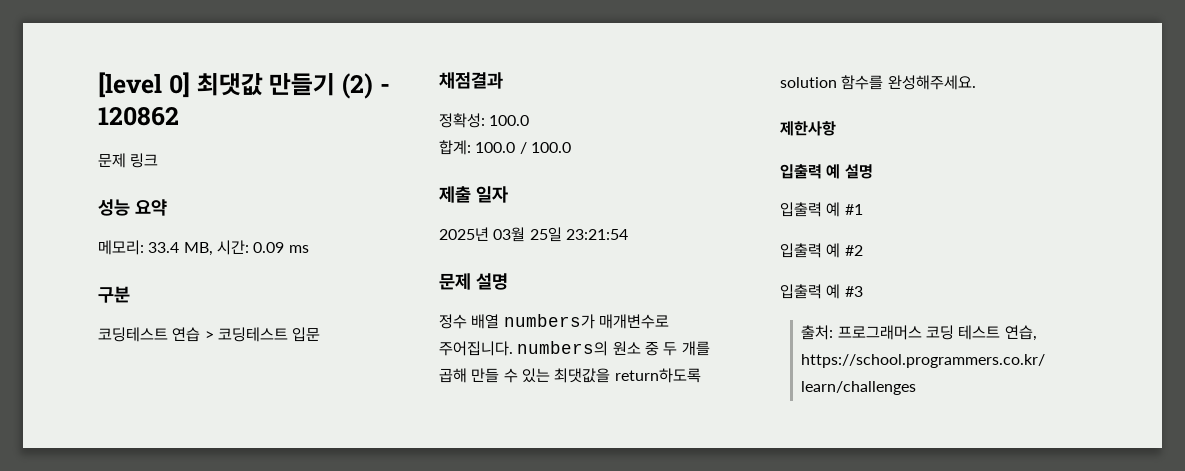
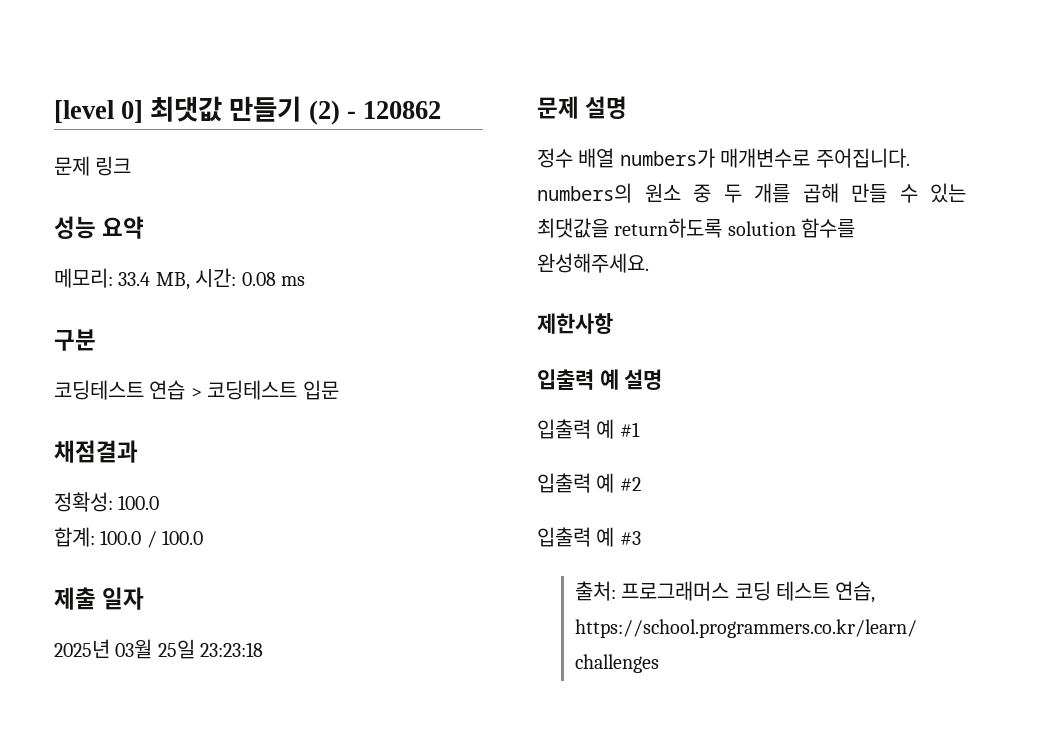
[253,242,285,253] 0.09 -> [241,272,276,286] 0.08
[565,229,628,240] 23:21:54 -> [200,642,264,657] 23:23:18

